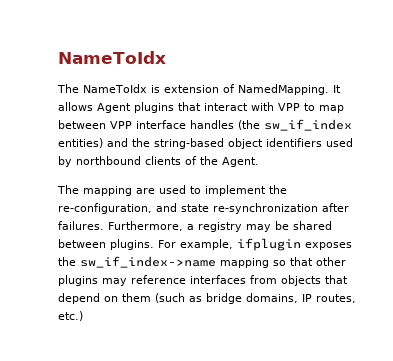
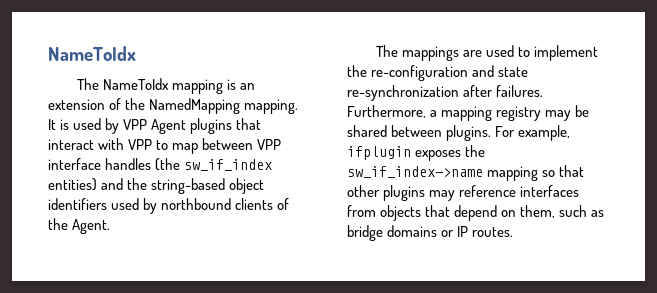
[150,84,341,95] [58,102,93,111] is extension of NamedMapping. It allows -> [171,79,255,94] [48,98,299,114] [48,118,148,134] mapping is an extension of the NamedMapping mapping. It is used by VPP
[83,186,132,196] mapping -> [401,46,459,61] mappings
[58,203,152,214] re-configuration, -> [371,65,469,81] re-configuration
(194, 227) none -> [441,106,493,121] mapping
[122,293,356,304] [58,311,83,321] them (such as bridge domains, IP routes, etc.) -> [520,205,605,218] [347,225,514,241] them, such as bridge domains or IP routes.

